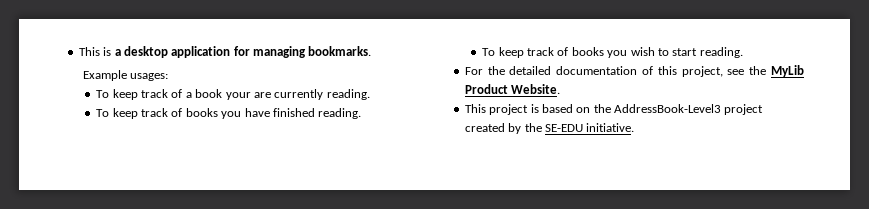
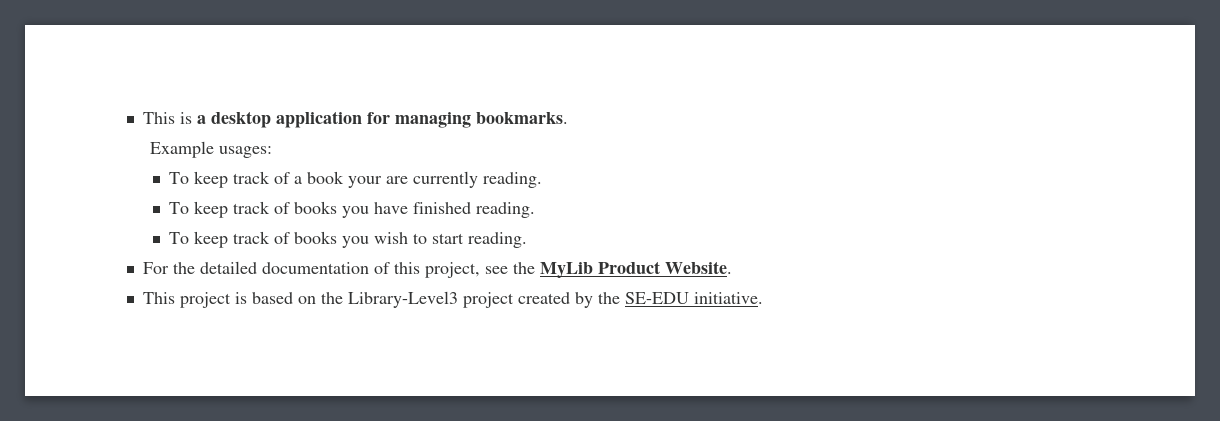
[614,104,721,113] AddressBook-Level3 -> [347,291,458,308] Library-Level3

